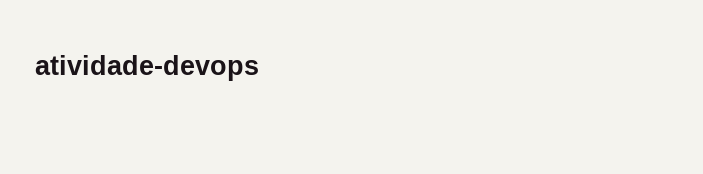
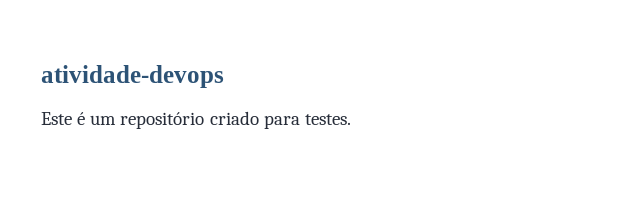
(259, 68) none -> [41,111,351,129] // Este é um repositório criado para testes.

